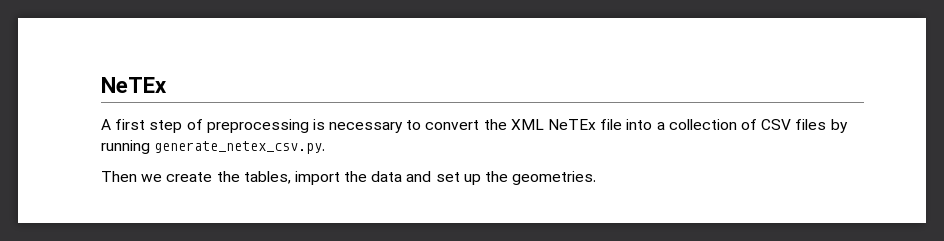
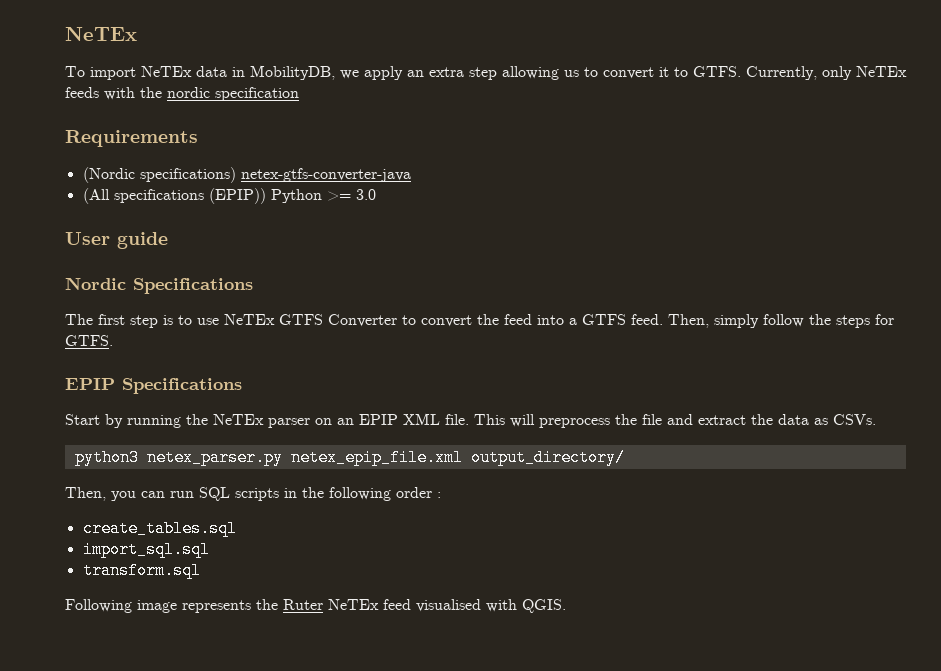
[101,119,848,133] [101,140,326,154] [101,171,597,185] A first step of preprocessing is necessary to convert the XML NeTEx file into a collection of CSV files by running generate_netex_csv.py. // Then we create the tables, import the data and set up the geometries. -> [65,65,907,80] [65,87,299,101] [65,130,198,147] [82,167,411,183] [82,188,376,204] [65,232,168,249] [65,277,253,294] [65,314,894,328] [65,335,113,346] [65,378,242,394] [65,413,876,428] [74,449,625,466] [65,487,441,501] [82,520,237,537] [82,541,210,558] [82,562,201,579] [65,599,566,613] To import NeTEx data in MobilityDB, we apply an extra step allowing us to convert it to GTFS. Currently, only NeTEx feeds with the nordic specification // Requirements // (Nordic specifications) netex-gtfs-converter-java // (All specifications (EPIP)) Python >= 3.0 // User guide // Nordic Specifications // The first step is to use NeTEx GTFS Converter to convert the feed into a GTFS feed. Then, simply follow the steps for GTFS. // EPIP Specifications // Start by running the NeTEx parser on an EPIP XML file. This will preprocess the file and extract the data as CSVs. // python3 netex_parser.py netex_epip_file.xml output_directory/ // Then, you can run SQL scripts in the following order : // create_tables.sql // import_sql.sql // transform.sql // Following image represents the Ruter NeTEx feed visualised with QGIS.

